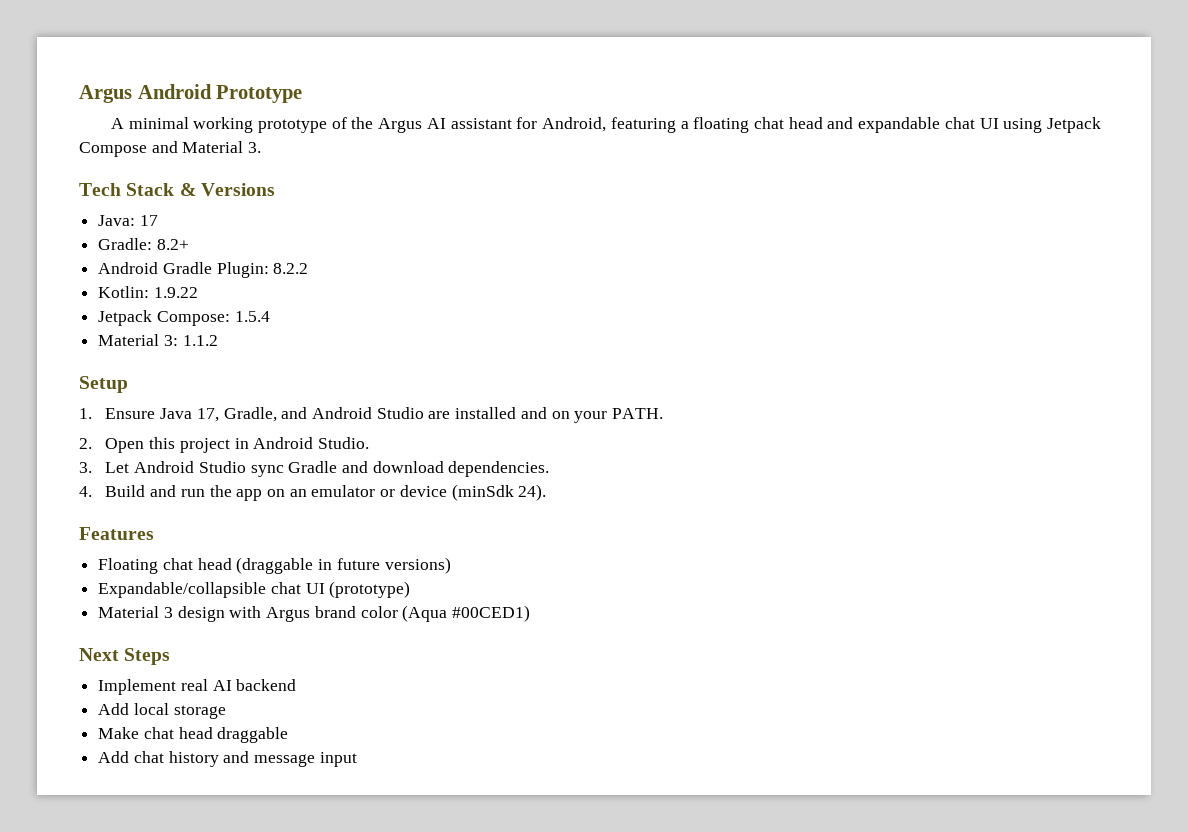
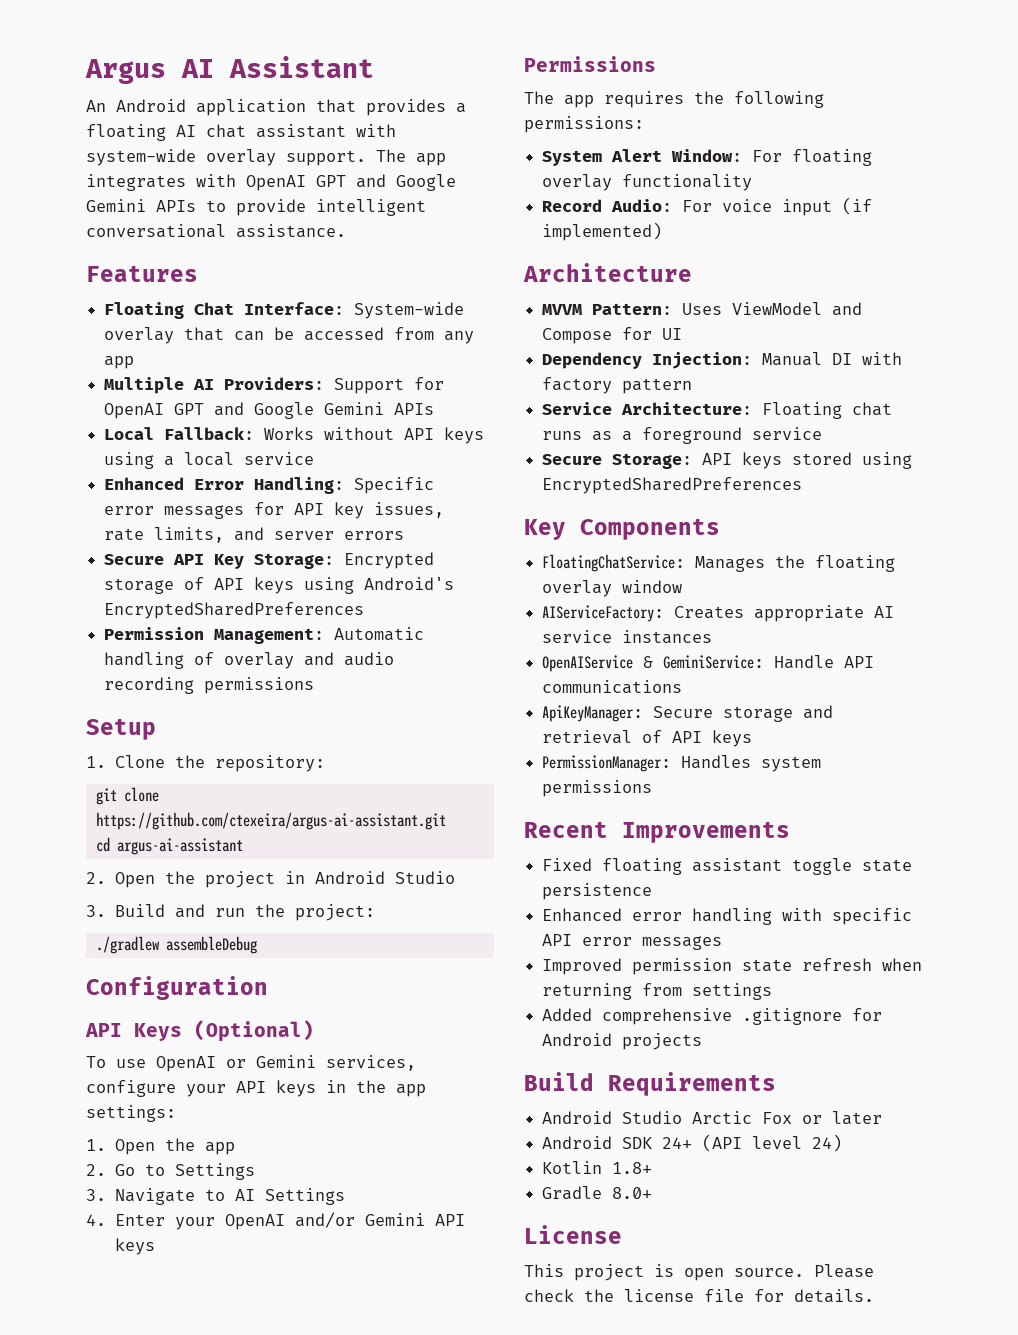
[79,84,303,103] [110,117,1102,133] [79,141,262,157] [79,183,275,196] [98,215,158,226] [98,238,189,250] [98,262,309,278] [98,286,198,298] [98,310,270,326] [98,334,218,346] [79,376,128,393] [79,407,664,423] Argus Android Prototype // A minimal working prototype of the Argus AI assistant for Android, featuring a floating chat head and expandable chat UI using Jetpack Compose and Material 3. // Tech Stack & Versions // Java: 17 // Gradle: 8.2+ // Android Gradle Plugin: 8.2.2 // Kotlin: 1.9.22 // Jetpack Compose: 1.5.4 // Material 3: 1.1.2 // Setup // 1. Ensure Java 17, Gradle, and Android Studio are installed and on your PATH. -> [85,56,374,84] [86,99,466,116] [86,124,396,141] [86,149,446,166] [86,174,456,191] [86,199,426,216] [86,224,346,238] [86,265,198,282] [104,302,465,319] [104,327,475,344] [104,356,135,369] [104,377,445,394] [104,402,435,419] [104,427,485,444] [104,452,315,469] [104,477,435,494] [104,502,445,519] [104,527,405,543] [104,552,435,569] [104,577,455,594] [104,602,365,619] [104,627,425,644] [104,652,395,669] [104,677,315,694] [86,718,156,740] [86,755,325,772] [95,787,159,805] [95,812,446,830] [95,837,243,855] Argus AI Assistant // An Android application that provides a floating AI chat assistant with system-wide overlay support. The app integrates with OpenAI GPT and Google Gemini APIs to provide intelligent conversational assistance. // Features // Floating Chat Interface: System-wide overlay that can be accessed from any app // Multiple AI Providers: Support for OpenAI GPT and Google Gemini APIs // Local Fallback: Works without API keys using a local service // Enhanced Error Handling: Specific error messages for API key issues, rate limits, and server errors // Secure API Key Storage: Encrypted storage of API keys using Android's EncryptedSharedPreferences // Permission Management: Automatic handling of overlay and audio recording permissions // Setup // 1. Clone the repository: // git clone https://github.com/ctexeira/argus-ai-assistant.git // cd argus-ai-assistant
[149,437,176,449] this -> [164,871,195,884] the
[317,437,369,449] [79,461,550,477] [79,484,547,501] [79,527,154,540] [98,557,451,574] [98,581,411,598] [98,605,531,622] [79,648,171,665] [98,679,297,695] [98,703,226,719] [98,727,289,743] [98,751,357,767] Studio. // 3. Let Android Studio sync Gradle and download dependencies. // 4. Build and run the app on an emulator or device (minSdk 24). // Features // Floating chat head (draggable in future versions) // Expandable/collapsible chat UI (prototype) // Material 3 design with Argus brand color (Aqua #00CED1) // Next Steps // Implement real AI backend // Add local storage // Make chat head draggable // Add chat history and message input -> [394,871,455,884] [86,904,375,921] [95,936,257,954] [86,976,268,1000] [85,1020,314,1042] [86,1055,416,1072] [86,1080,426,1097] [86,1105,176,1122] [86,1138,235,1155] [86,1163,255,1180] [86,1188,345,1205] [86,1212,465,1230] [114,1238,155,1255] [524,56,656,72] [524,91,824,108] [524,116,644,133] [542,149,873,166] [542,174,753,191] [542,197,873,216] [542,222,663,241] [523,263,692,282] [542,302,863,316] [542,327,683,344] [542,352,903,369] [542,377,693,394] [542,402,893,419] [542,427,823,444] [542,452,913,469] [542,477,803,494] [524,518,720,540] [542,554,896,572] [542,580,683,597] [542,605,895,622] [542,630,713,644] [542,655,875,672] [542,680,683,694] [542,705,834,722] [542,730,753,747] [542,755,822,772] [542,780,653,797] [524,821,790,843] [542,858,913,875] [542,883,653,900] [542,908,913,925] [542,934,723,950] [542,958,923,975] [542,983,773,1000] [542,1008,883,1025] [542,1033,703,1050] [524,1072,776,1096] [542,1111,883,1125] [542,1134,843,1152] [542,1161,653,1174] [542,1186,653,1200] [524,1225,622,1244] [524,1264,874,1281] [524,1289,874,1303] Studio // 3. Build and run the project: // ./gradlew assembleDebug // Configuration // API Keys (Optional) // To use OpenAI or Gemini services, configure your API keys in the app settings: // 1. Open the app // 2. Go to Settings // 3. Navigate to AI Settings // 4. Enter your OpenAI and/or Gemini API keys // Permissions // The app requires the following permissions: // System Alert Window: For floating overlay functionality // Record Audio: For voice input (if implemented) // Architecture // MVVM Pattern: Uses ViewModel and Compose for UI // Dependency Injection: Manual DI with factory pattern // Service Architecture: Floating chat runs as a foreground service // Secure Storage: API keys stored using EncryptedSharedPreferences // Key Components // FloatingChatService: Manages the floating overlay window // AIServiceFactory: Creates appropriate AI service instances // OpenAIService & GeminiService: Handle API communications // ApiKeyManager: Secure storage and retrieval of API keys // PermissionManager: Handles system permissions // Recent Improvements // Fixed floating assistant toggle state persistence // Enhanced error handling with specific API error messages // Improved permission state refresh when returning from settings // Added comprehensive .gitignore for Android projects // Build Requirements // Android Studio Arctic Fox or later // Android SDK 24+ (API level 24) // Kotlin 1.8+ // Gradle 8.0+ // License // This project is open source. Please check the license file for details.

